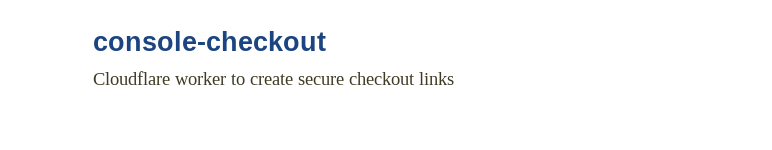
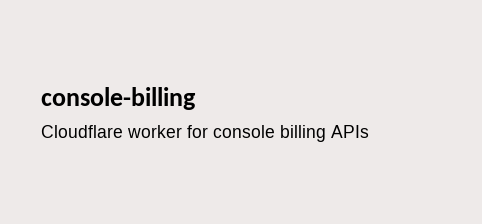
[93,31,326,51] console-checkout -> [41,87,196,110] console-billing
[231,72,454,85] to create secure checkout links -> [187,125,369,142] for console billing APIs

